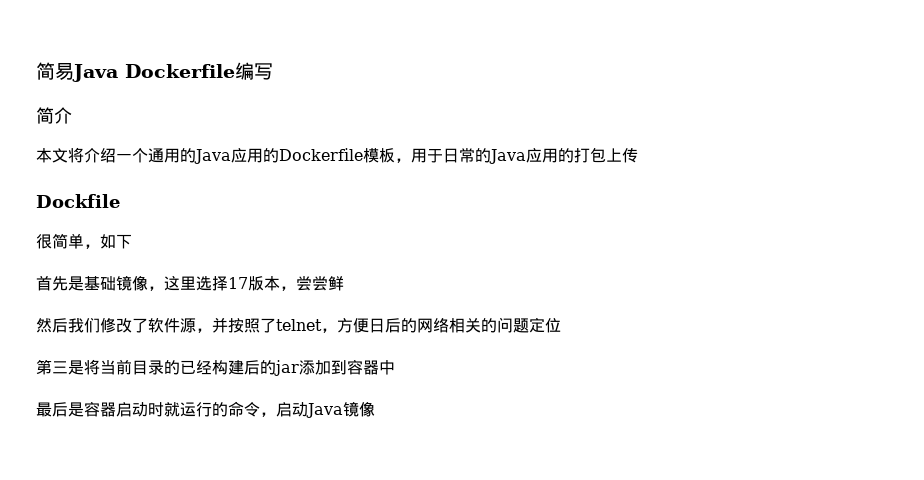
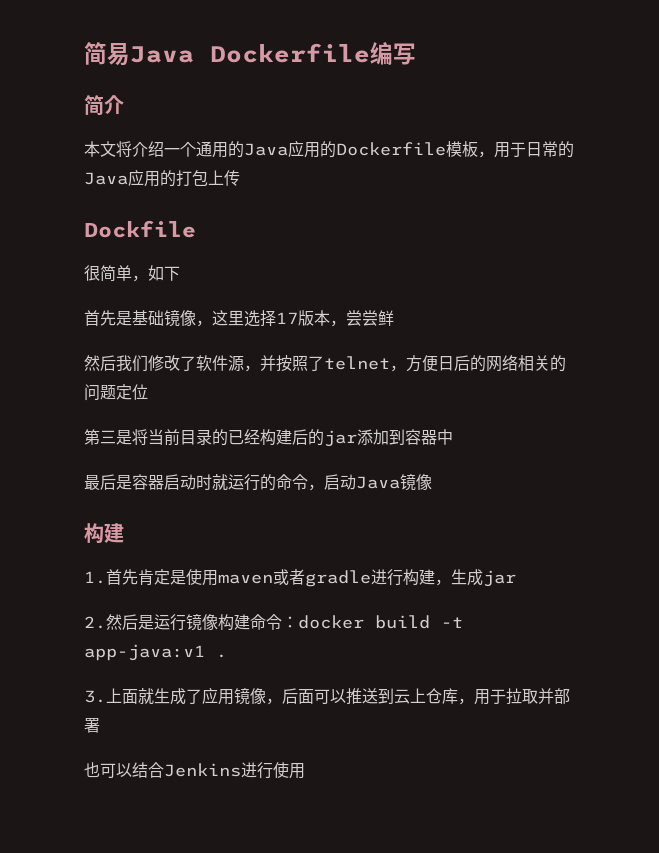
(375, 409) none -> [84,523,124,544] [84,569,516,587] [84,613,463,631] [84,644,227,661] [84,687,570,705] [84,718,100,733] [84,762,305,779] // 构建 // 1.首先肯定是使用maven或者gradle进行构建，生成jar // 2.然后是运行镜像构建命令：docker build -t app-java:v1 . // 3.上面就生成了应用镜像，后面可以推送到云上仓库，用于拉取并部署 // 也可以结合Jenkins进行使用

